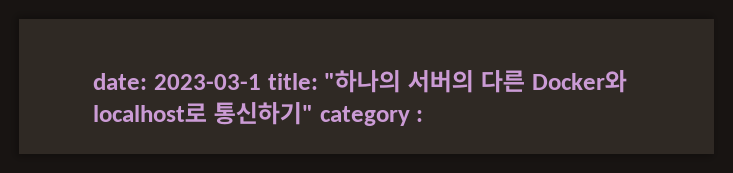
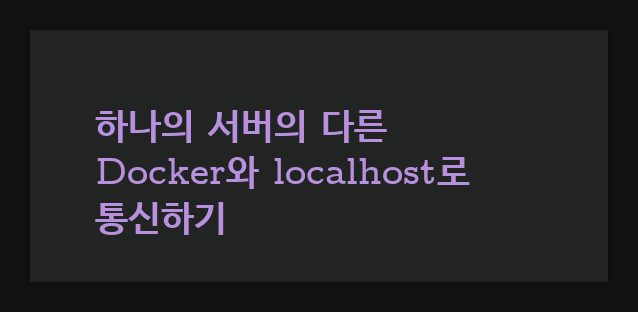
[93,70,402,93] date: 2023-03-1 title: "하나의 -> [95,110,194,143] 하나의
[213,102,424,126] 통신하기" category : -> [95,202,227,235] 통신하기

